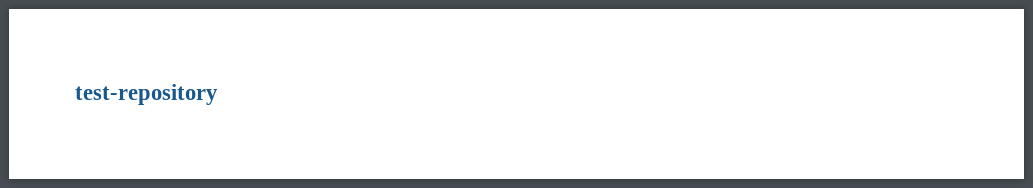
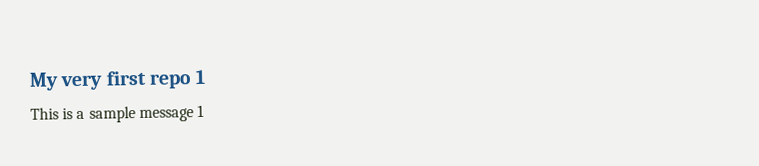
[75,84,218,105] test-repository -> [29,69,206,91] [30,104,204,123] My very first repo 1 // This is a sample message 1

